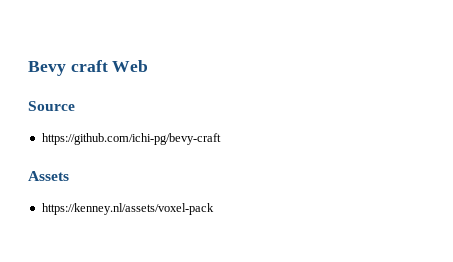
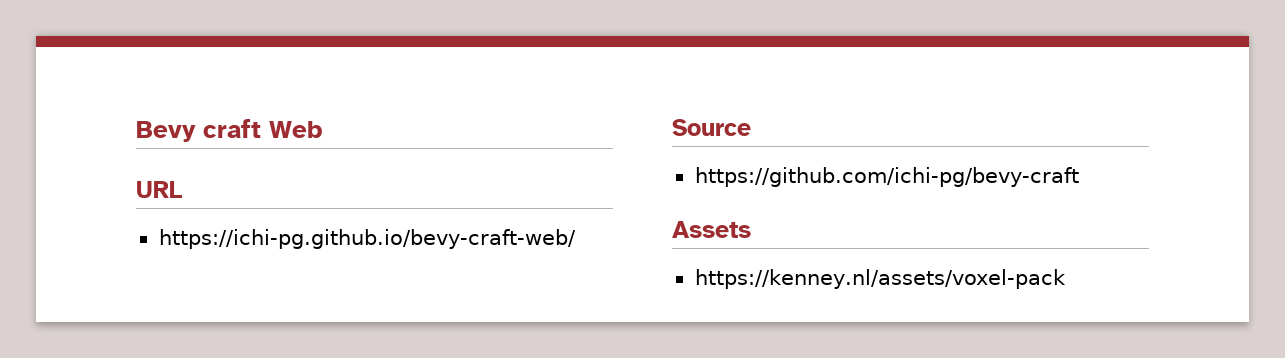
(149, 66) none -> [136,181,183,198] [158,229,576,249] // URL // https://ichi-pg.github.io/bevy-craft-web/

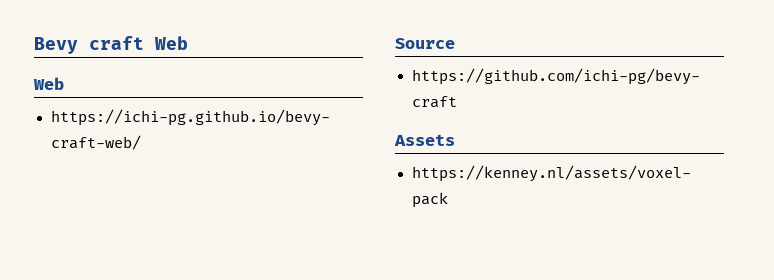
[136,181,183,198] URL -> [33,77,64,90] Web

